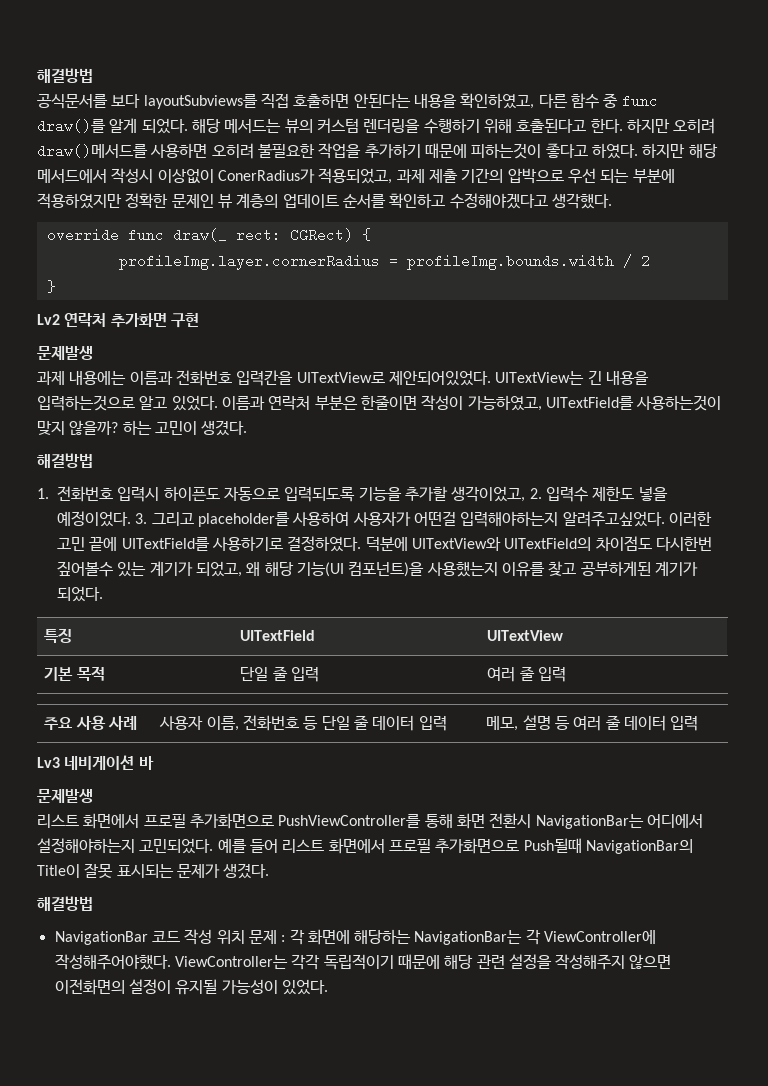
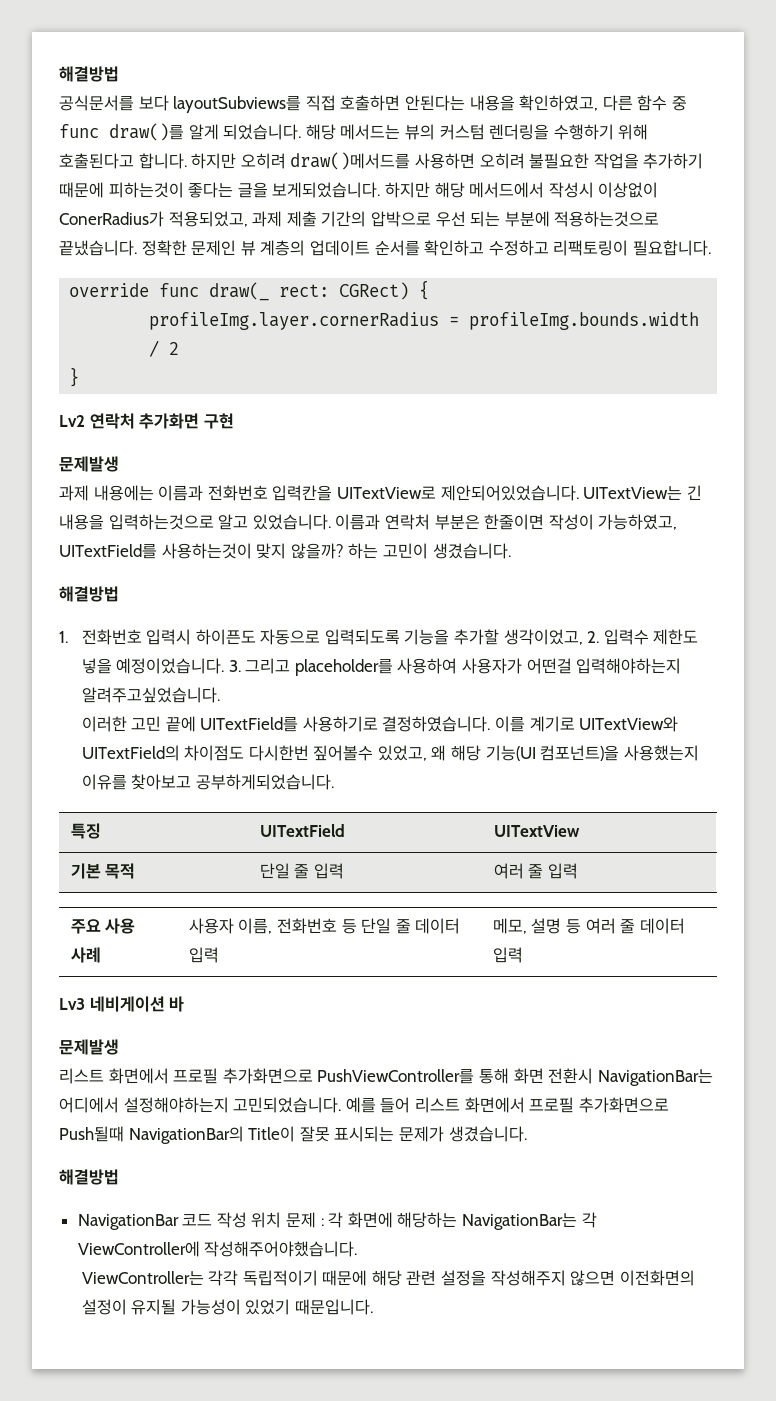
[141,118,188,134] 되었다. -> [223,124,302,140] 되었습니다.
[590,118,623,133] 한다. -> [138,153,187,169] 합니다.
[545,143,638,159] 좋다고 하였다. -> [188,182,381,198] 좋다는 글을 보게되었습니다.
[37,193,122,209] 적용하였지만 -> [554,211,660,227] [59,240,137,256] 적용하는것으로 끝냈습니다.
[449,193,612,209] 수정해야겠다고 생각했다. -> [488,240,711,256] 수정하고 리팩토링이 필요합니다.
[388,370,491,386] 제안되어있었다. -> [440,485,579,501] 제안되어있었습니다.
[171,395,218,411] 있었다. -> [252,514,331,530] 있었습니다.
[201,420,248,436] 생겼다. -> [432,543,511,559] 생겼습니다.
[57,511,131,527] 예정이었다. -> [116,658,225,674] 예정이었습니다.
[562,511,665,527] 알려주고싶었다. -> [81,687,220,703] 알려주고싶었습니다. //
[287,536,408,552] 결정하였다. 덕분에 -> [382,716,575,732] 결정하였습니다. 이를 계기로
[117,561,242,577] 있는 계기가 되었고, -> [377,745,427,761] 있었고,
[548,561,698,576] [57,586,103,602] 찾고 공부하게된 계기가 되었다. -> [131,774,334,790] 찾아보고 공부하게되었습니다.
[139,838,214,854] 고민되었다. -> [233,1097,342,1113] 고민되었습니다.
[223,863,270,879] 생겼다. -> [448,1126,527,1142] 생겼습니다.
[54,954,171,970] 작성해주어야했다. -> [204,1241,358,1257] 작성해주어야했습니다. //
[281,979,328,995] 있었다. -> [245,1299,373,1315] 있었기 때문입니다.

